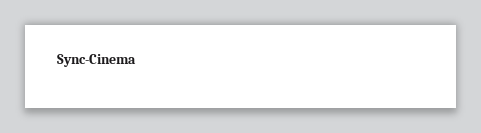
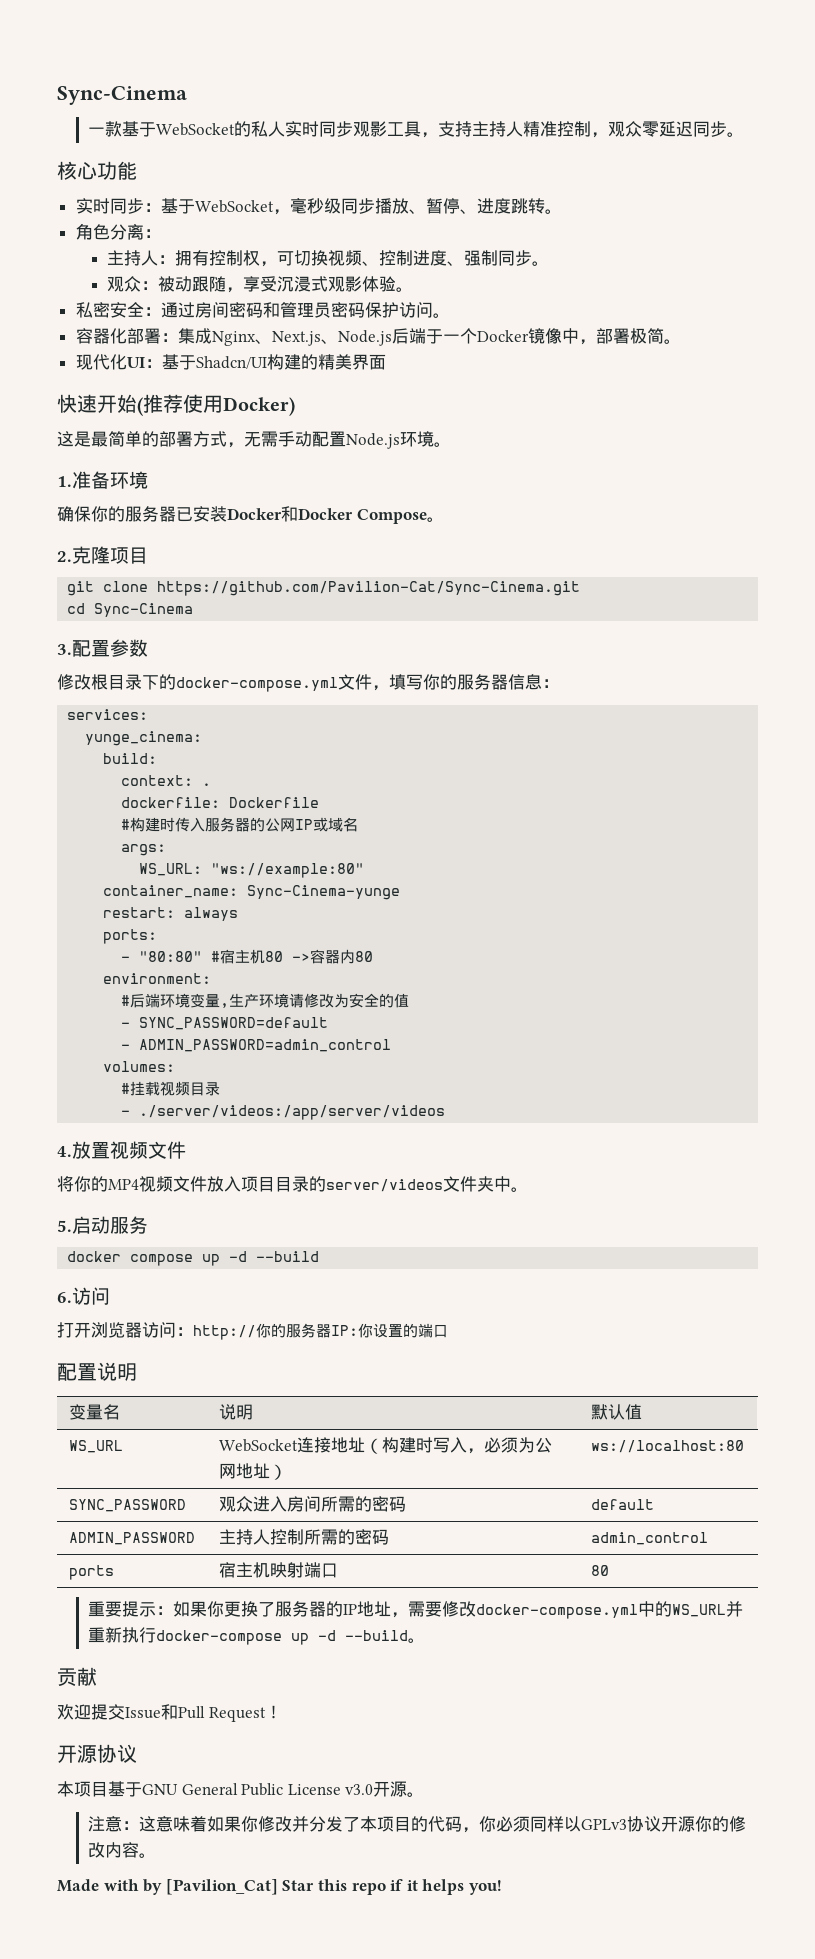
[57,54,136,67] Sync-Cinema -> [57,86,187,105] [88,121,745,138] [57,161,137,180] [75,197,562,215] [75,223,161,240] [107,250,550,267] [107,276,414,293] [75,302,450,318] [75,328,681,346] [75,354,386,370] [57,394,295,416] [57,431,451,449] [57,471,148,489] [57,506,444,524] [57,546,148,564] [67,581,581,596] [67,603,194,617] [57,639,148,657] [57,674,559,692] [67,709,149,720] [85,731,203,746] [103,753,158,764] [121,775,212,786] [121,797,320,808] [121,817,359,832] [121,844,167,856] [139,863,365,878] [103,885,401,900] [103,907,239,921] [103,929,158,944] [121,949,374,964] [103,973,212,984] [121,993,410,1008] [121,1017,329,1030] [121,1039,392,1052] [103,1061,176,1072] [121,1081,221,1096] [121,1105,446,1120] [57,1141,186,1159] [57,1176,528,1192] [57,1216,148,1234] [67,1251,320,1266] [57,1287,110,1305] [57,1322,448,1340] [57,1362,137,1381] [68,1404,120,1420] [218,1404,253,1420] [590,1404,642,1420] [68,1440,123,1453] [218,1437,552,1454] [218,1463,287,1480] [590,1440,744,1453] [68,1499,186,1512] [218,1496,406,1512] [590,1499,654,1510] [68,1532,195,1545] [218,1529,389,1545] [590,1532,708,1545] [68,1565,114,1580] [218,1562,338,1578] [590,1565,609,1576] [88,1601,744,1619] [88,1627,426,1645] [57,1667,97,1687] [57,1704,282,1722] [57,1744,137,1763] [57,1781,425,1797] [88,1816,747,1833] [88,1842,157,1858] [57,1879,502,1895] Sync-Cinema // 一款基于WebSocket的私人实时同步观影工具，支持主持人精准控制，观众零延迟同步。 // 核心功能 // 实时同步：基于WebSocket，毫秒级同步播放、暂停、进度跳转。 // 角色分离： // 主持人：拥有控制权，可切换视频、控制进度、强制同步。 // 观众：被动跟随，享受沉浸式观影体验。 // 私密安全：通过房间密码和管理员密码保护访问。 // 容器化部署：集成Nginx、Next.js、Node.js后端于一个Docker镜像中，部署极简。 // 现代化UI：基于Shadcn/UI构建的精美界面 // 快速开始(推荐使用Docker) // 这是最简单的部署方式，无需手动配置Node.js环境。 // 1.准备环境 // 确保你的服务器已安装Docker和Docker Compose。 // 2.克隆项目 // git clone https://github.com/Pavilion-Cat/Sync-Cinema.git // cd Sync-Cinema // 3.配置参数 // 修改根目录下的docker-compose.yml文件，填写你的服务器信息： // services: // yunge_cinema: // build: // context: . // dockerfile: Dockerfile // #构建时传入服务器的公网IP或域名 // args: // WS_URL: "ws://example:80" // container_name: Sync-Cinema-yunge // restart: always // ports: // - "80:80" #宿主机80 ->容器内80 // environment: // #后端环境变量,生产环境请修改为安全的值 // - SYNC_PASSWORD=default // - ADMIN_PASSWORD=admin_control // volumes: // #挂载视频目录 // - ./server/videos:/app/server/videos // 4.放置视频文件 // 将你的MP4视频文件放入项目目录的server/videos文件夹中。 // 5.启动服务 // docker compose up -d --build // 6.访问 // 打开浏览器访问：http://你的服务器IP:你设置的端口 // 配置说明 // 变量名 | 说明 | 默认值 // WS_URL | WebSocket连接地址（构建时写入，必须为公网地址） | ws://localhost:80 // SYNC_PASSWORD | 观众进入房间所需的密码 | default // ADMIN_PASSWORD | 主持人控制所需的密码 | admin_control // ports | 宿主机映射端口 | 80 // 重要提示：如果你更换了服务器的IP地址，需要修改docker-compose.yml中的WS_URL并重新执行docker-compose up -d --build。 // 贡献 // 欢迎提交Issue和Pull Request！ // 开源协议 // 本项目基于GNU General Public License v3.0开源。 // 注意：这意味着如果你修改并分发了本项目的代码，你必须同样以GPLv3协议开源你的修改内容。 // Made with by [Pavilion_Cat] Star this repo if it helps you!

